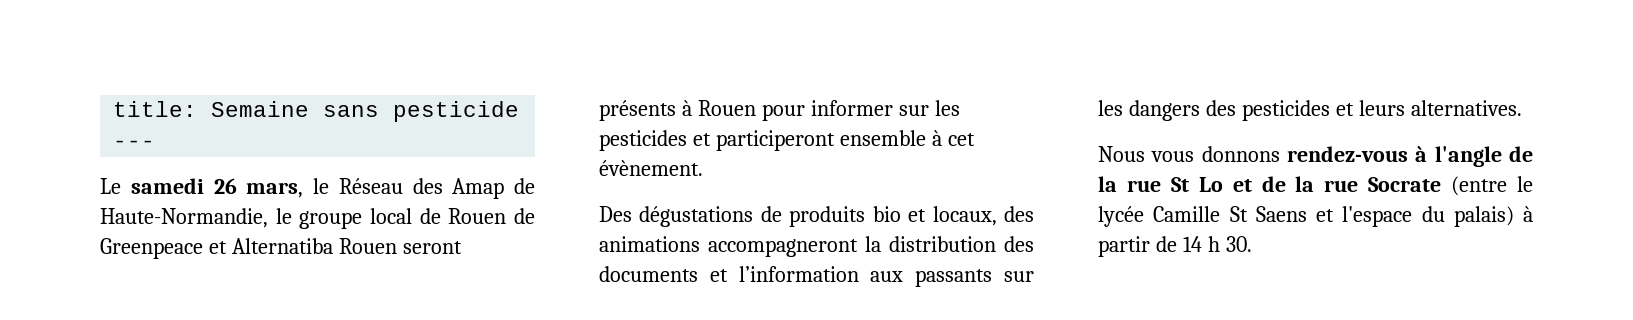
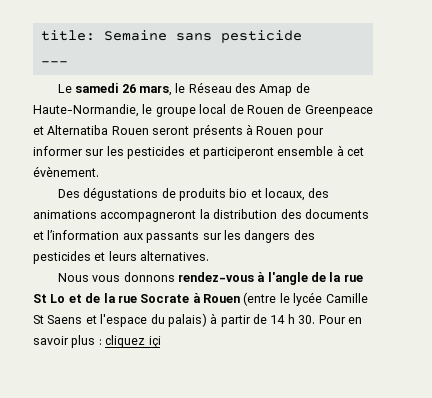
(1442, 184) none -> [192,293,240,303] à Rouen
(1252, 244) none -> [318,315,362,324] [33,335,161,348] Pour en savoir plus : cliquez içi

